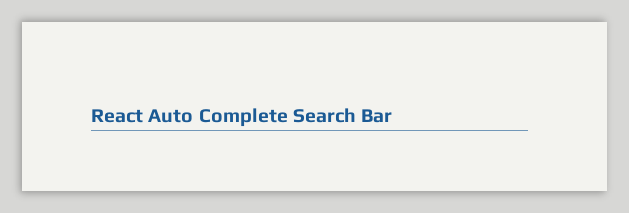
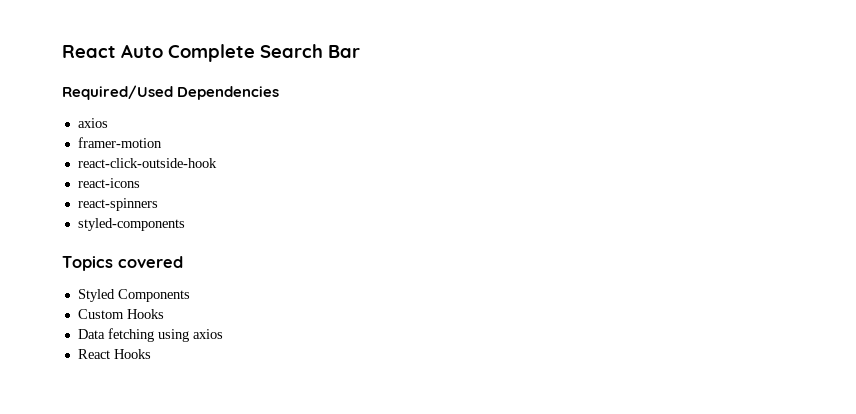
(393, 116) none -> [62,85,280,100] [77,118,108,128] [77,137,162,148] [77,158,217,168] [77,178,140,188] [77,198,158,211] [77,218,185,231] [62,256,183,271] [77,289,190,302] [77,309,164,319] [77,328,223,342] [77,349,151,359] // Required/Used Dependencies // axios // framer-motion // react-click-outside-hook // react-icons // react-spinners // styled-components // Topics covered // Styled Components // Custom Hooks // Data fetching using axios // React Hooks

